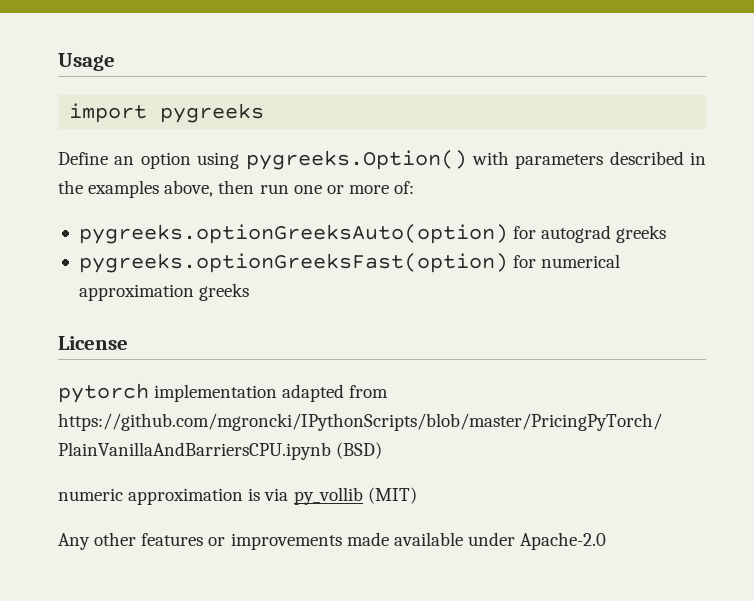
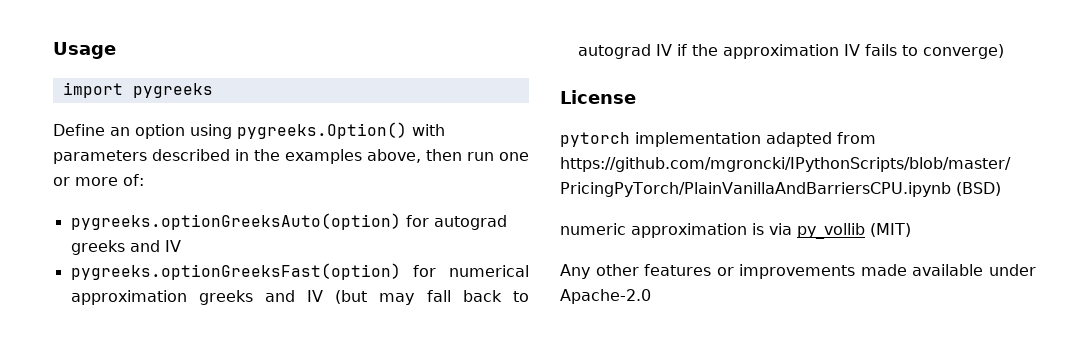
(667, 234) none -> [129,240,181,252] and IV
(250, 292) none -> [264,290,529,305] [577,44,1004,59] and IV (but may fall back to autograd IV if the approximation IV fails to converge)

